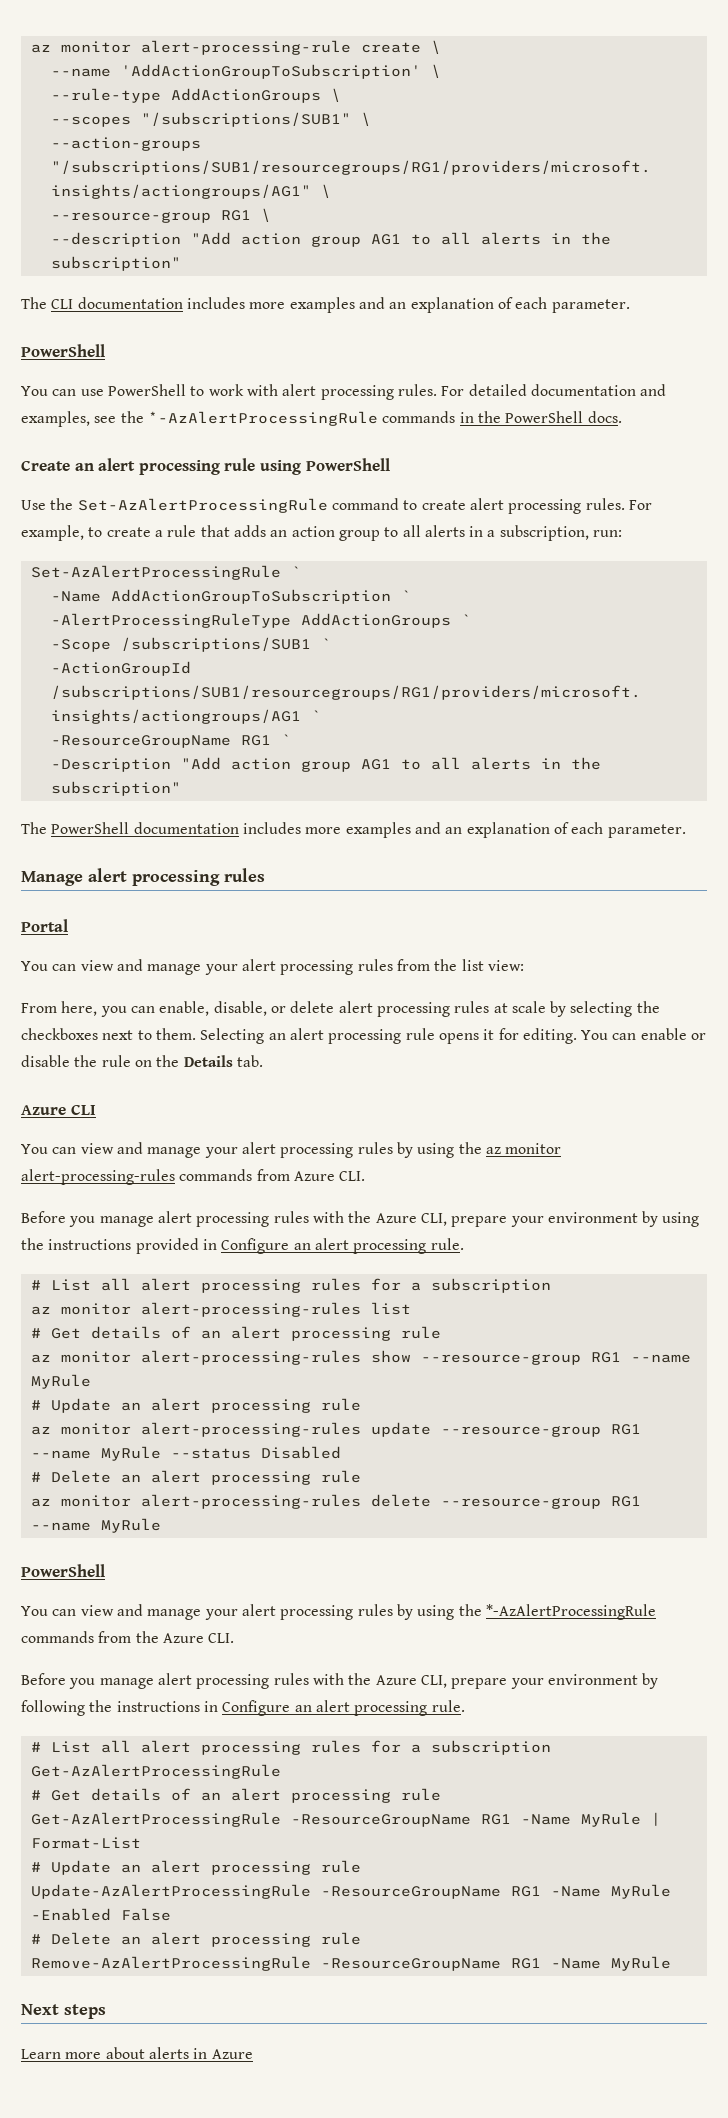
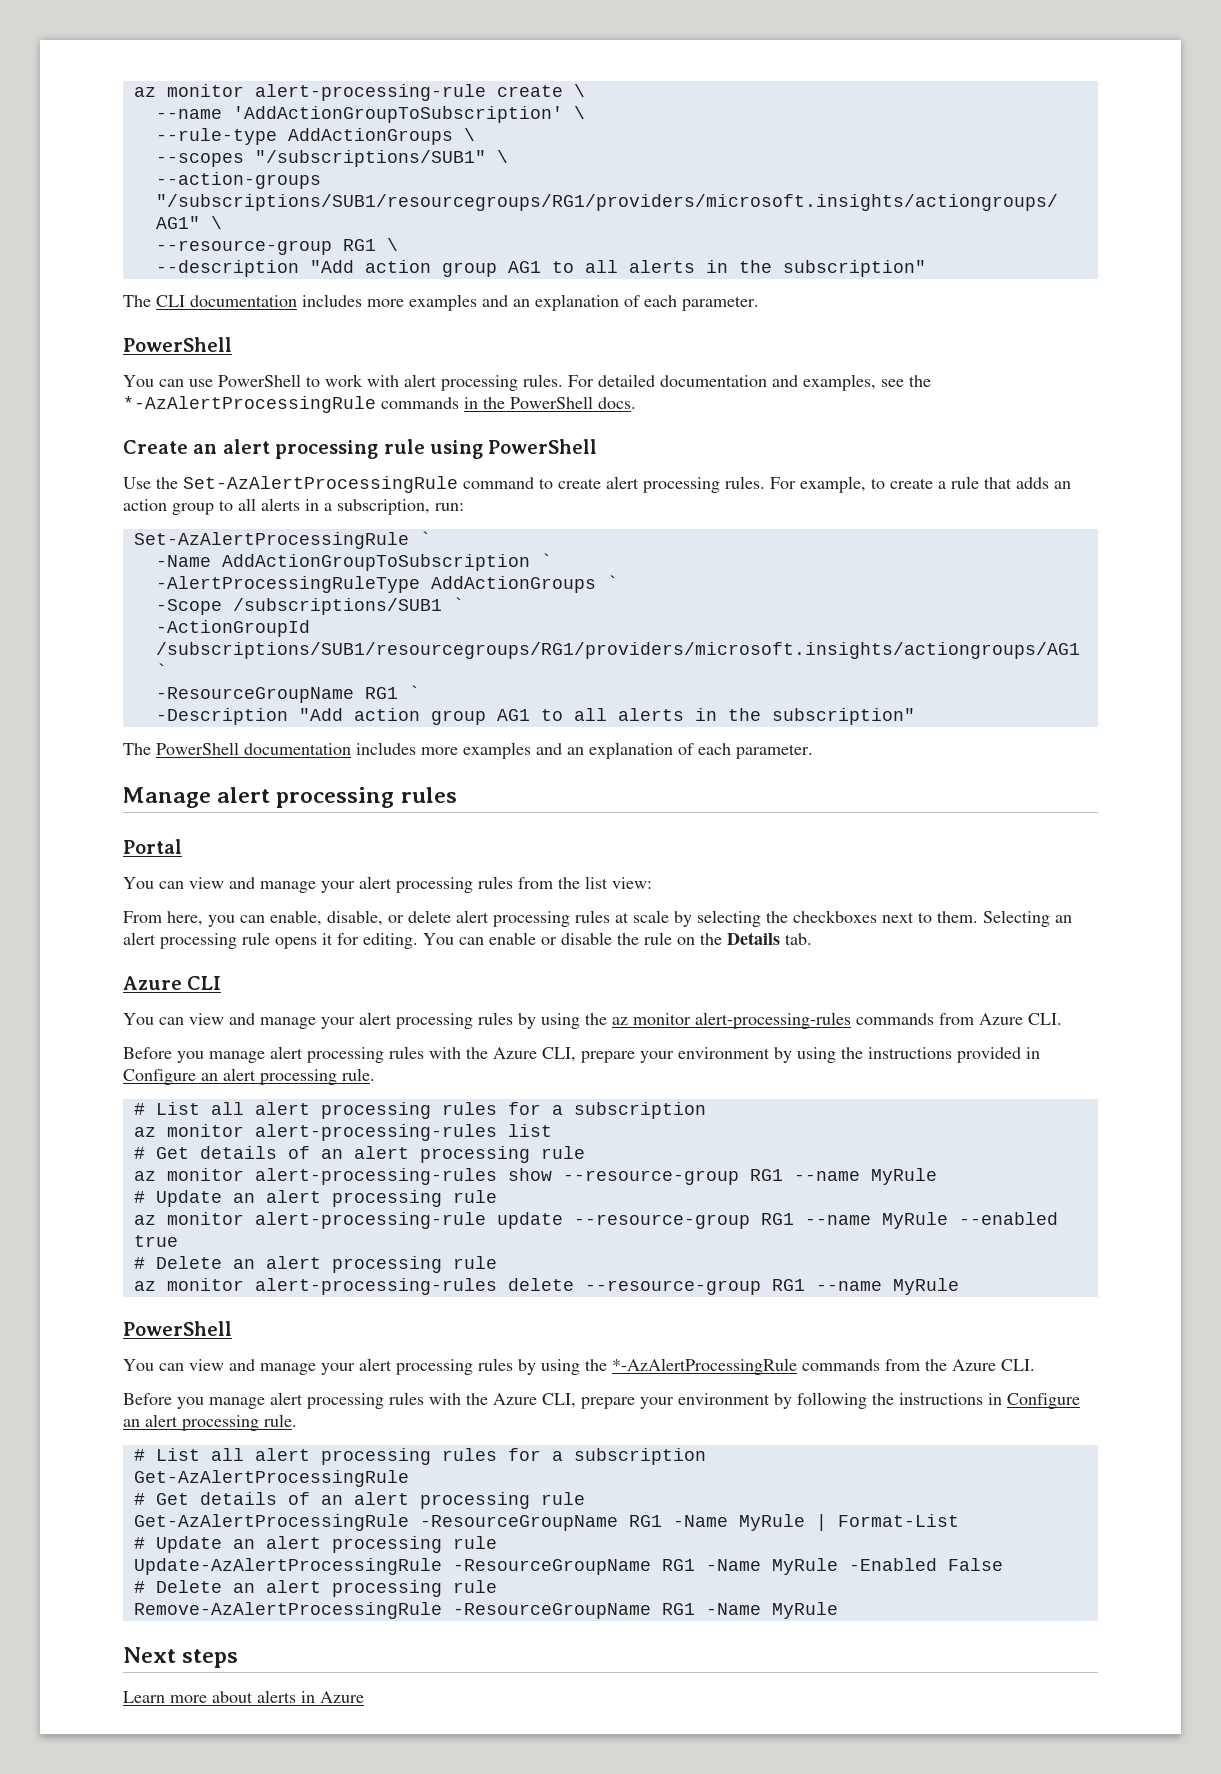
[140,1422,361,1437] alert-processing-rules -> [254,1212,486,1229] alert-processing-rule
[170,1446,341,1459] --status Disabled -> [958,1212,1058,1225] [133,1235,178,1247] --enabled true

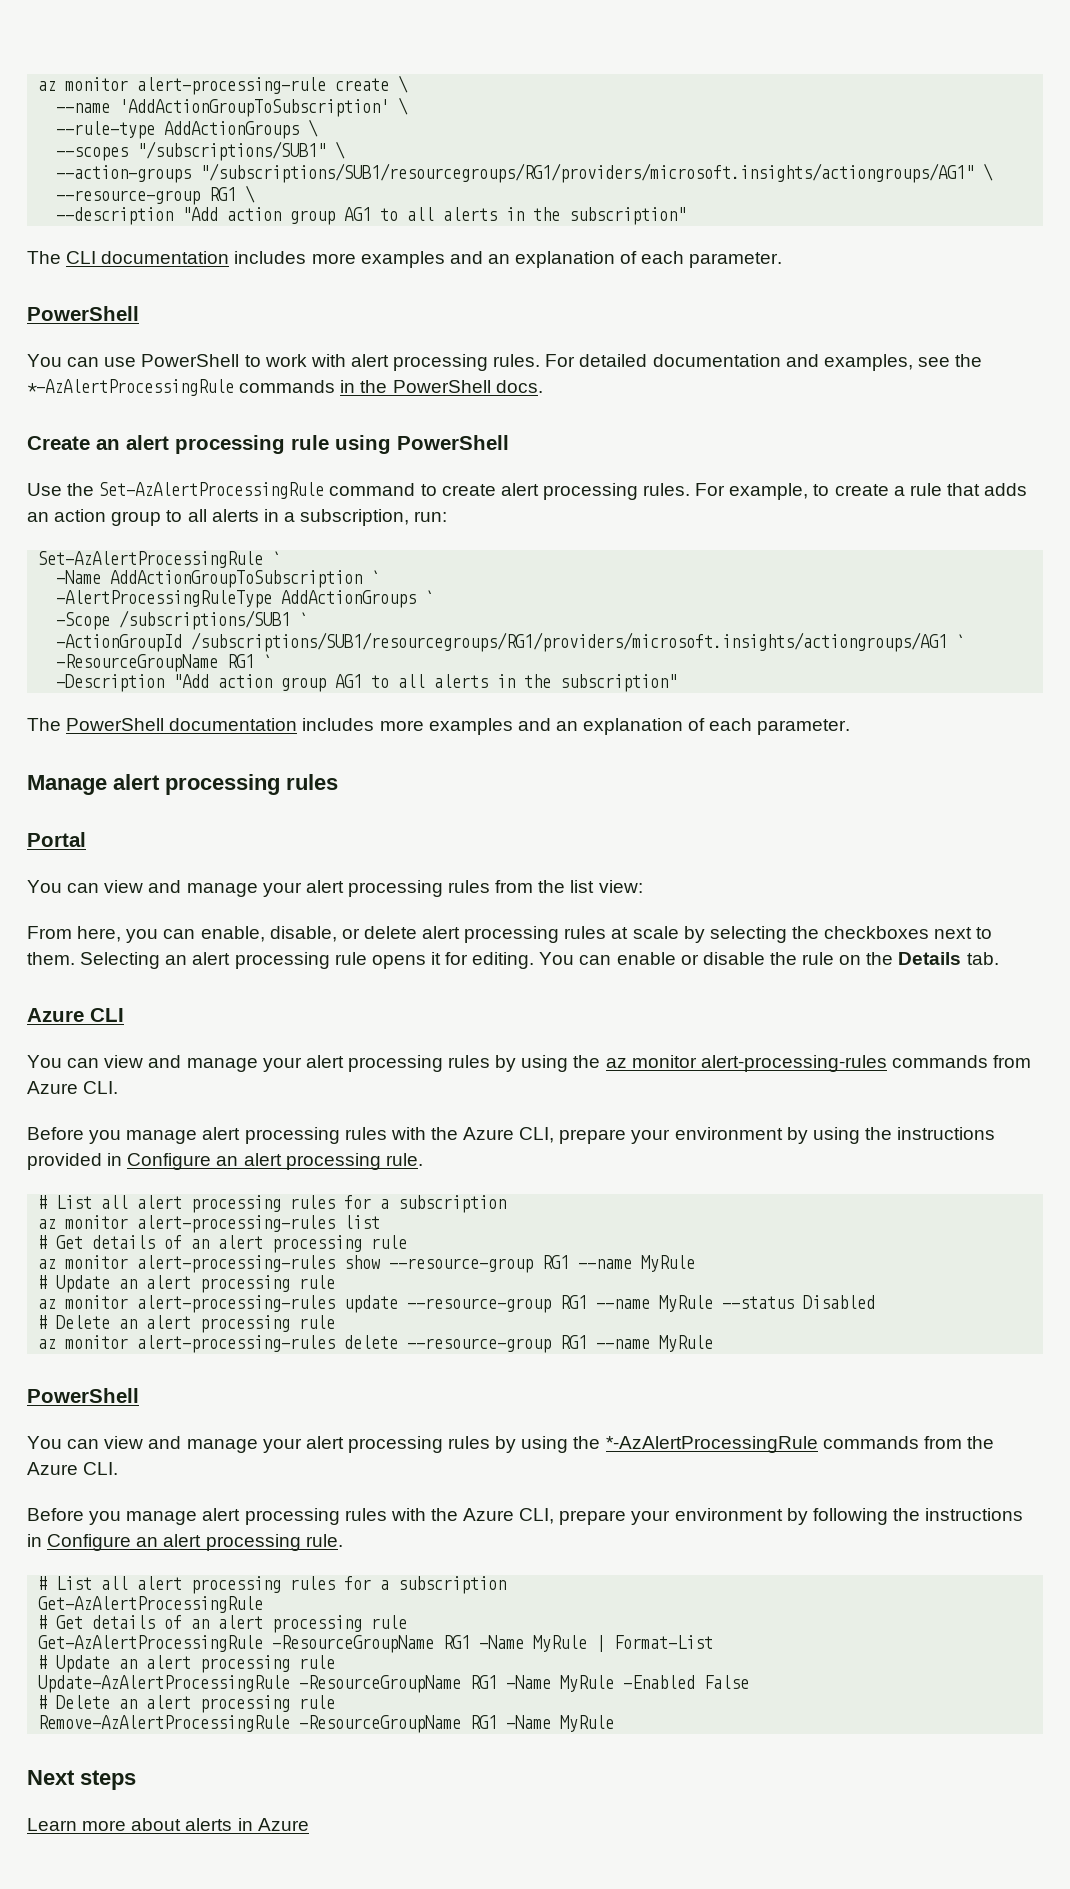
[254,1212,486,1229] alert-processing-rule -> [137,1295,336,1313] alert-processing-rules
[958,1212,1058,1225] [133,1235,178,1247] --enabled true -> [722,1295,876,1309] --status Disabled

